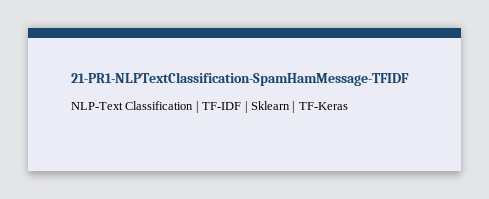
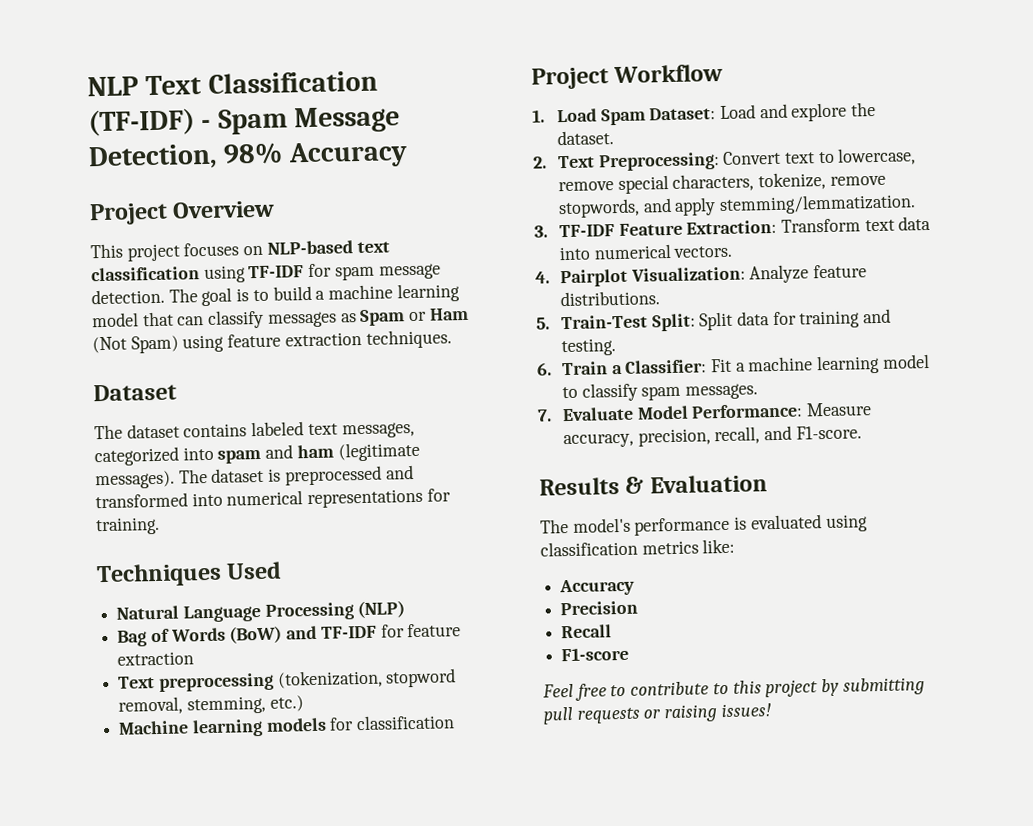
[71,72,409,86] [71,101,348,113] 21-PR1-NLPTextClassification-SpamHamMessage-TFIDF // NLP-Text Classification | TF-IDF | Sklearn | TF-Keras -> [87,70,378,97] [88,106,401,137] [88,141,408,171] [89,200,276,226] [90,240,390,262] [91,263,441,284] [91,283,460,307] [91,307,469,329] [92,329,452,354] [93,383,177,402] [94,421,415,440] [94,441,420,467] [95,465,414,490] [95,488,451,509] [95,516,160,536] [96,561,283,588] [116,600,406,623] [117,623,462,647] [117,651,195,666] [118,668,457,692] [118,695,304,715] [118,714,456,738] [531,63,724,90] [532,101,877,126] [556,130,614,146] [533,147,917,172] [557,171,886,194] [557,193,916,219] [534,215,932,238] [558,243,734,261] [535,264,867,288] [559,290,660,307] [536,308,892,332] [560,338,616,357] [537,353,930,376] [561,382,758,402] [537,402,872,422] [562,425,862,449] [539,474,768,496] [540,514,868,536] [540,538,736,557] [559,578,636,597] [560,600,639,616] [561,624,613,639] [561,646,630,662] [542,677,925,701] [543,703,771,725] NLP Text Classification (TF-IDF) - Spam Message Detection, 98% Accuracy // Project Overview // This project focuses on NLP-based text classification using TF-IDF for spam message detection. The goal is to build a machine learning model that can classify messages as Spam or Ham (Not Spam) using feature extraction techniques. // Dataset // The dataset contains labeled text messages, categorized into spam and ham (legitimate messages). The dataset is preprocessed and transformed into numerical representations for training. // Techniques Used // Natural Language Processing (NLP) // Bag of Words (BoW) and TF-IDF for feature extraction // Text preprocessing (tokenization, stopword removal, stemming, etc.) // Machine learning models for classification // Project Workflow // 1. Load Spam Dataset: Load and explore the dataset. // 2. Text Preprocessing: Convert text to lowercase, remove special characters, tokenize, remove stopwords, and apply stemming/lemmatization. // 3. TF-IDF Feature Extraction: Transform text data into numerical vectors. // 4. Pairplot Visualization: Analyze feature distributions. // 5. Train-Test Split: Split data for training and testing. // 6. Train a Classifier: Fit a machine learning model to classify spam messages. // 7. Evaluate Model Performance: Measure accuracy, precision, recall, and F1-score. // Results & Evaluation // The model's performance is evaluated using classification metrics like: // Accuracy // Precision // Recall // F1-score // Feel free to contribute to this project by submitting pull requests or raising issues!

